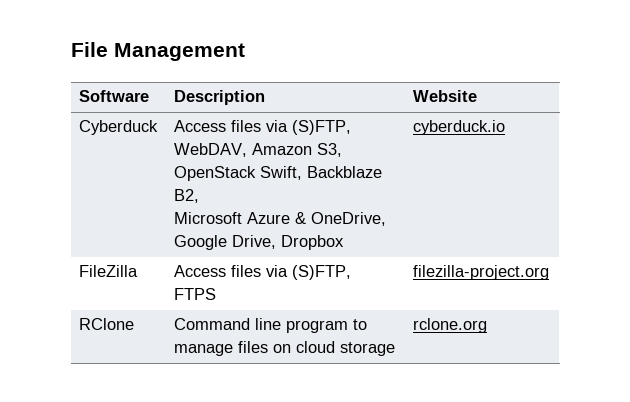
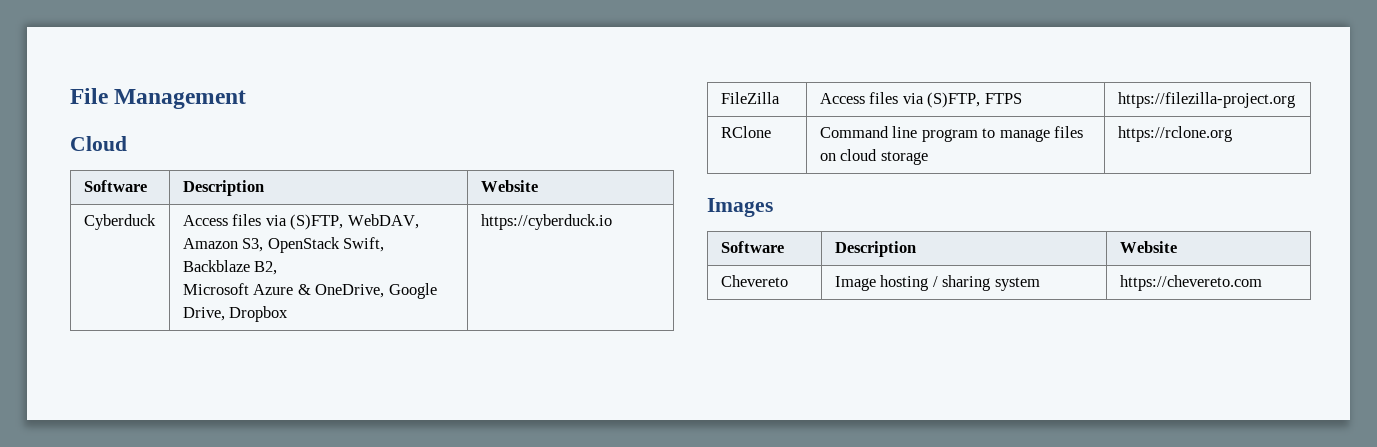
(245, 52) none -> [70,136,127,151] // Cloud
[413,120,506,135] cyberduck.io -> [480,214,612,230] https://cyberduck.io
[413,265,550,280] filezilla-project.org -> [1117,92,1295,108] https://filezilla-project.org
[413,318,488,333] rclone.org -> [1117,126,1232,142] [707,198,773,217] [720,241,784,253] [834,241,916,257] [1119,241,1177,253] [720,275,788,287] [834,275,1040,291] [1119,275,1262,291] https://rclone.org // Images // Software | Description | Website // Chevereto | Image hosting / sharing system | https://chevereto.com

